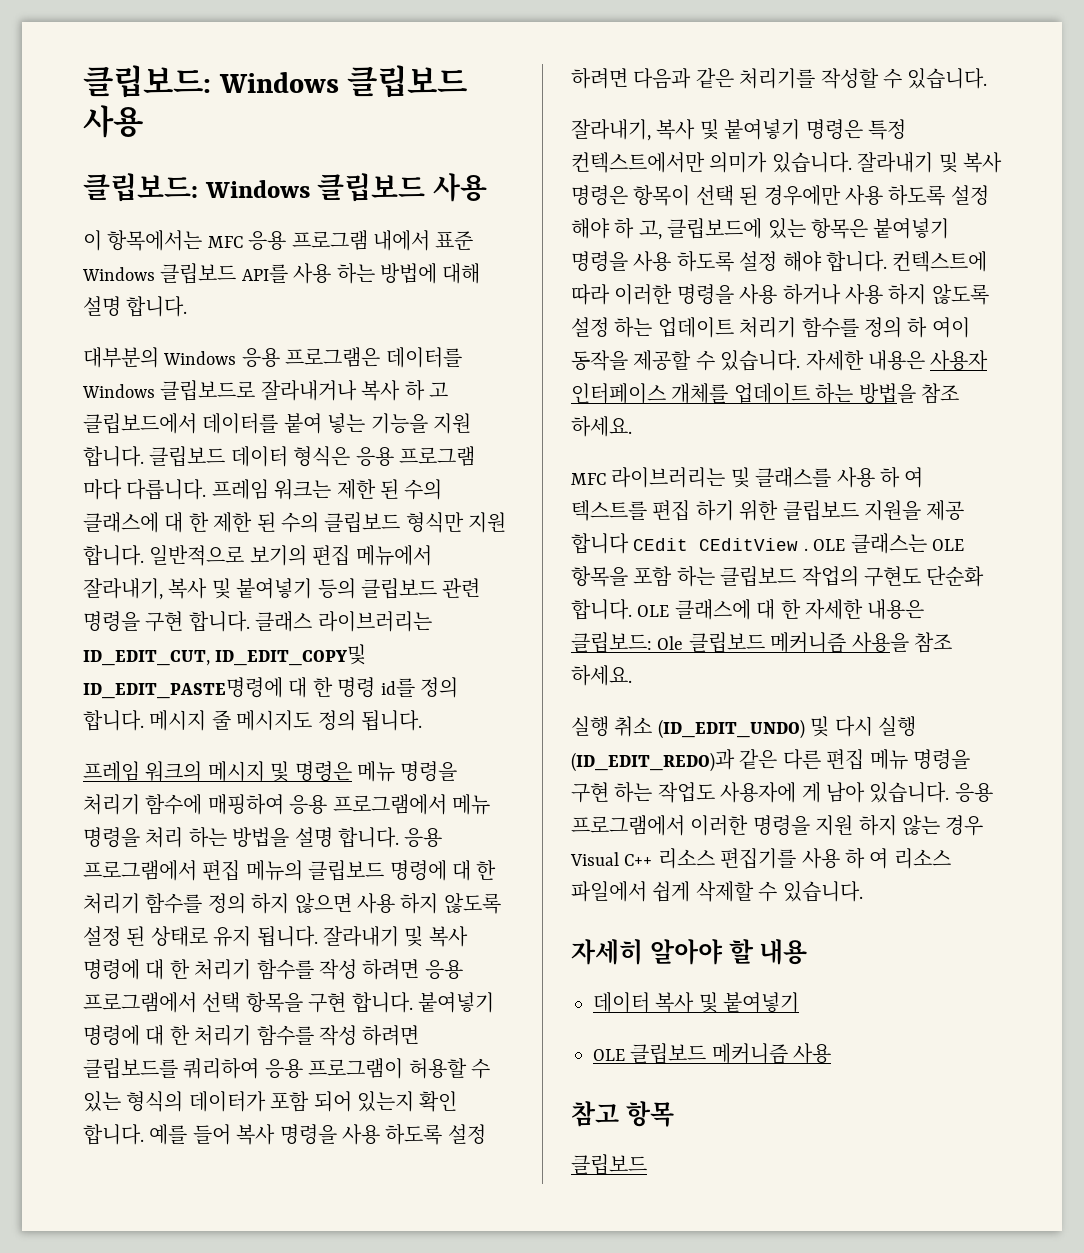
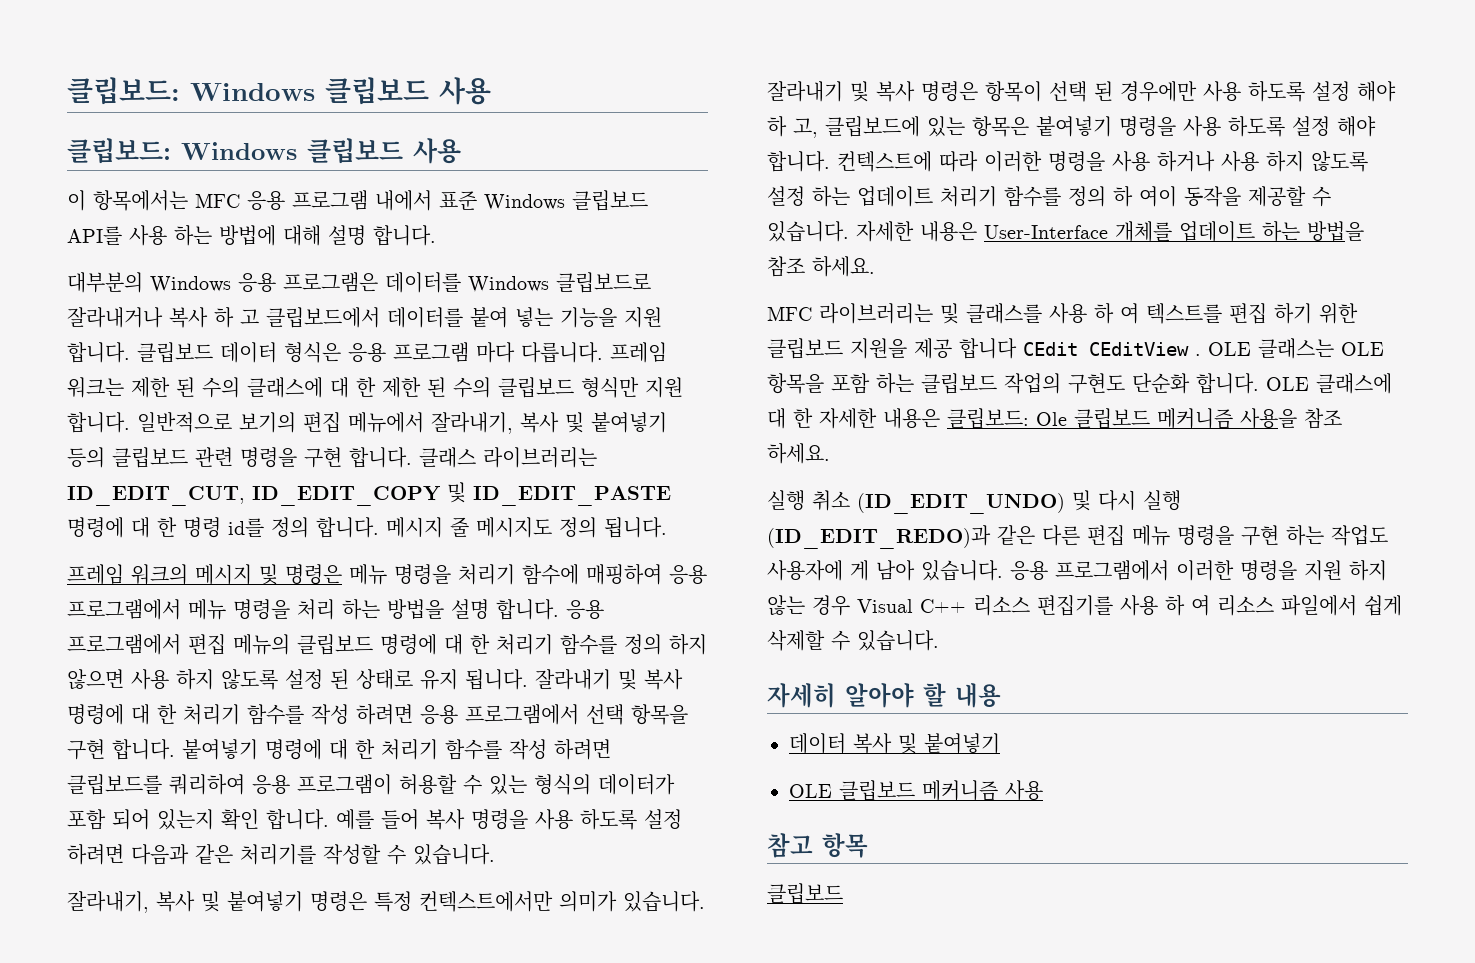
[215,644,367,666] [83,677,283,699] ID_EDIT_COPY및 ID_EDIT_PASTE명령에 -> [252,482,671,506] [67,517,124,538] ID_EDIT_COPY 및 ID_EDIT_PASTE 명령에
[930,350,989,371] [571,383,666,404] 사용자 인터페이스 -> [984,225,1108,239] User-Interface

